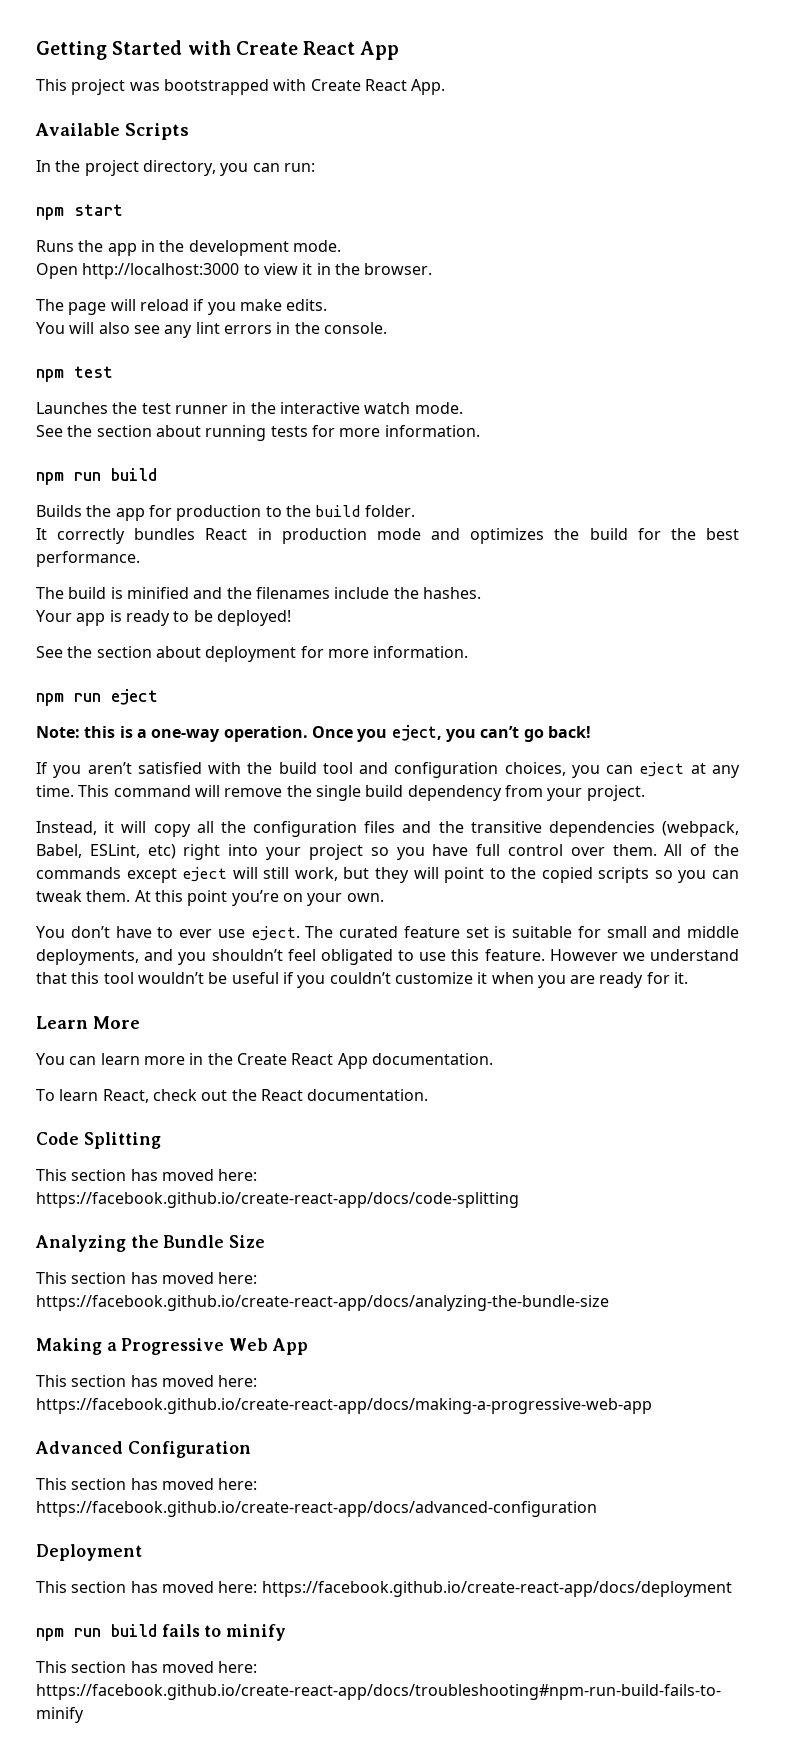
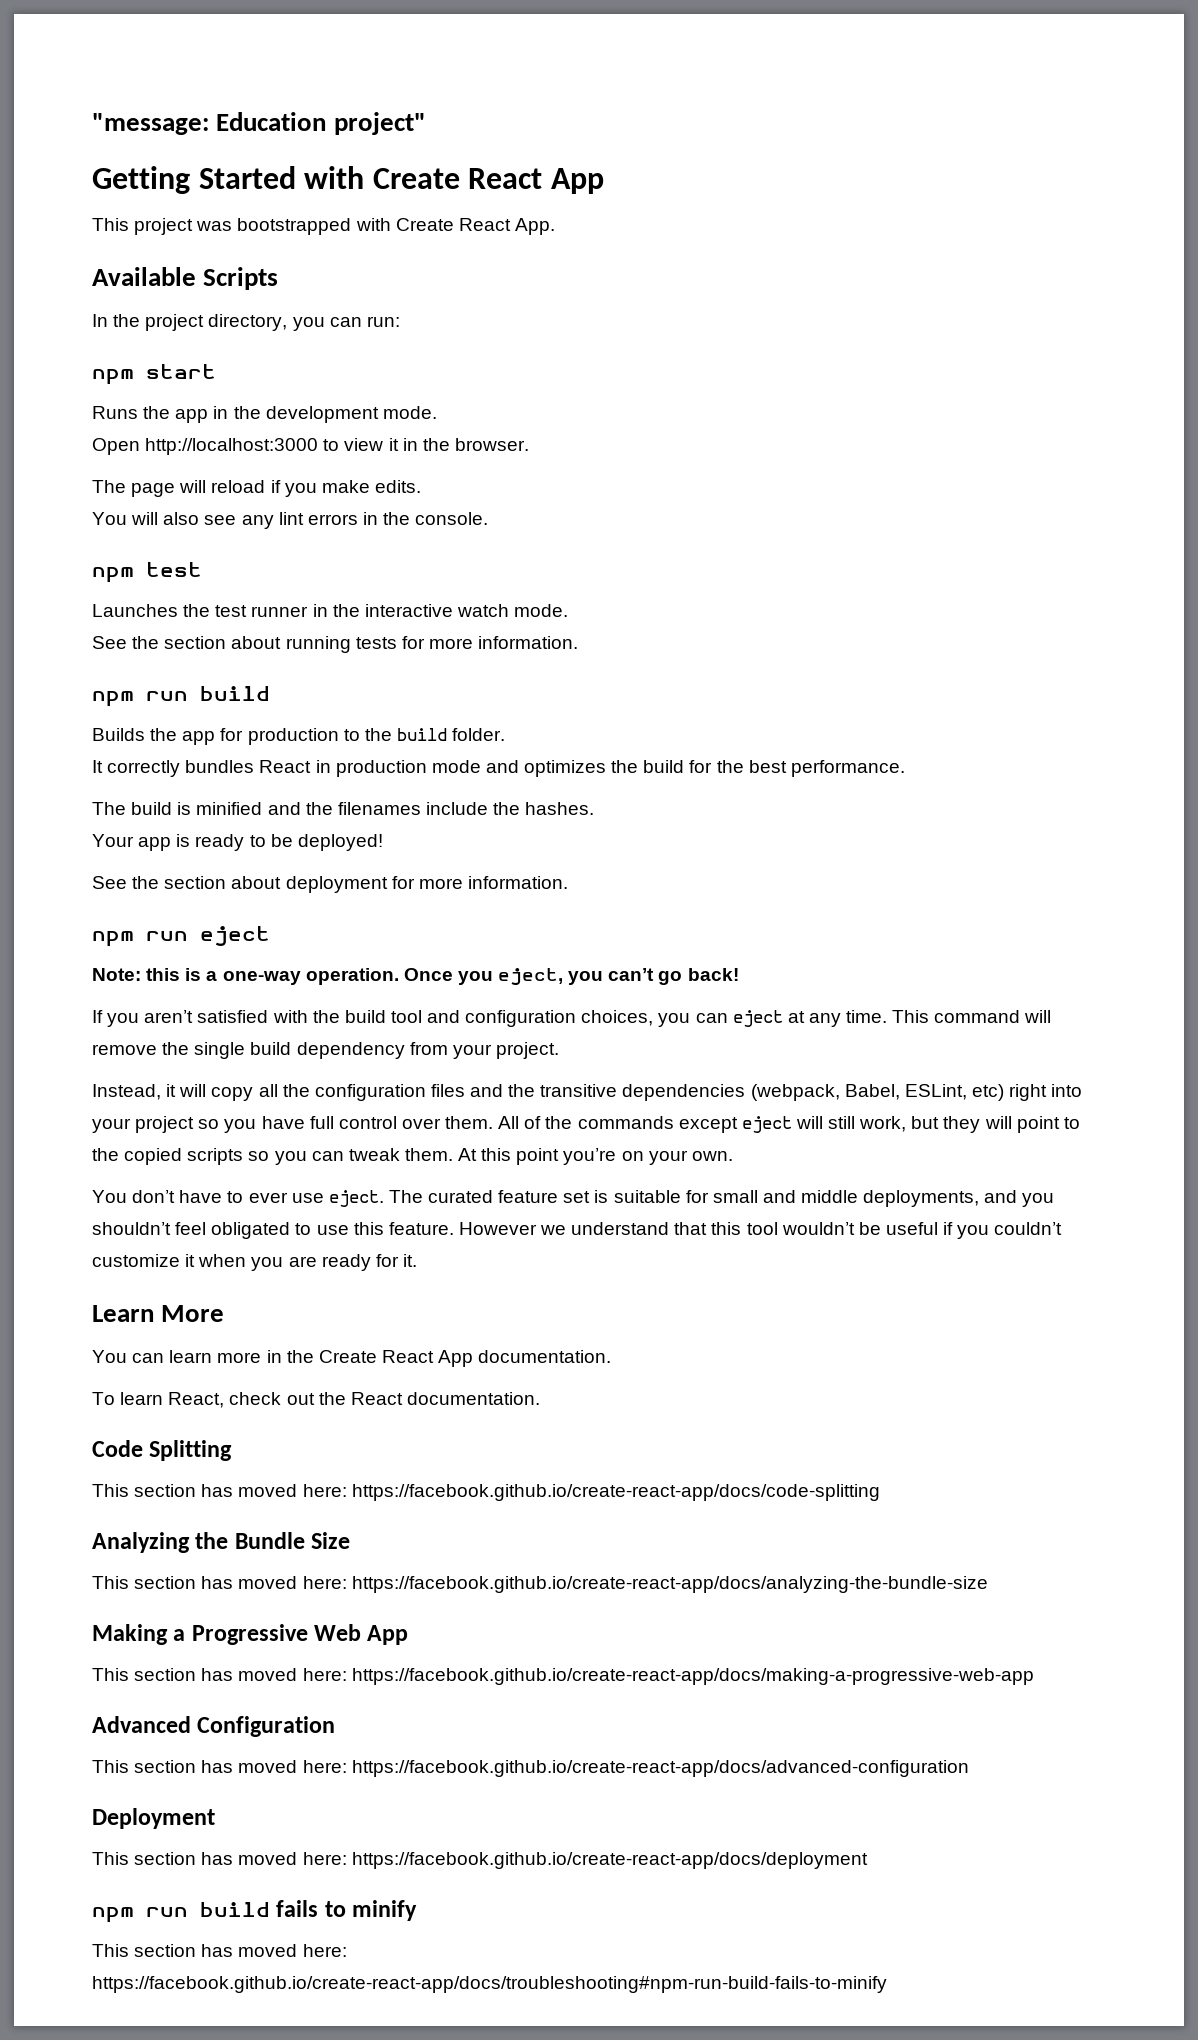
(36, 50) none -> [92,112,426,135] "message: Education project" //

